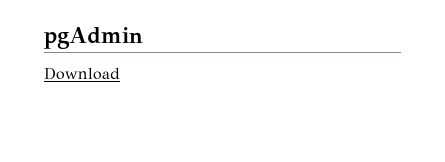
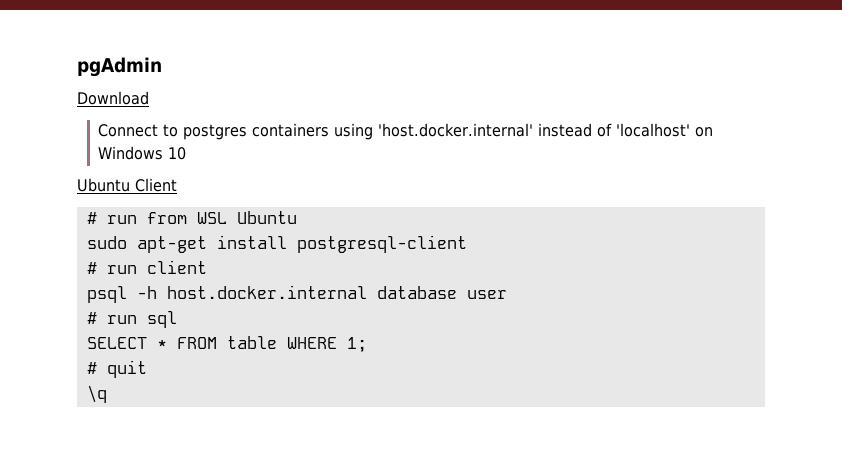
(120, 73) none -> [98,123,714,140] [98,146,187,160] [77,178,177,192] [86,211,297,224] [86,235,467,253] [86,260,207,274] [86,285,507,303] [86,311,177,328] [86,336,367,352] [86,360,147,378] [86,385,107,403] // Connect to postgres containers using 'host.docker.internal' instead of 'localhost' on Windows 10 // Ubuntu Client // # run from WSL Ubuntu // sudo apt-get install postgresql-client // # run client // psql -h host.docker.internal database user // # run sql // SELECT * FROM table WHERE 1; // # quit // \q

